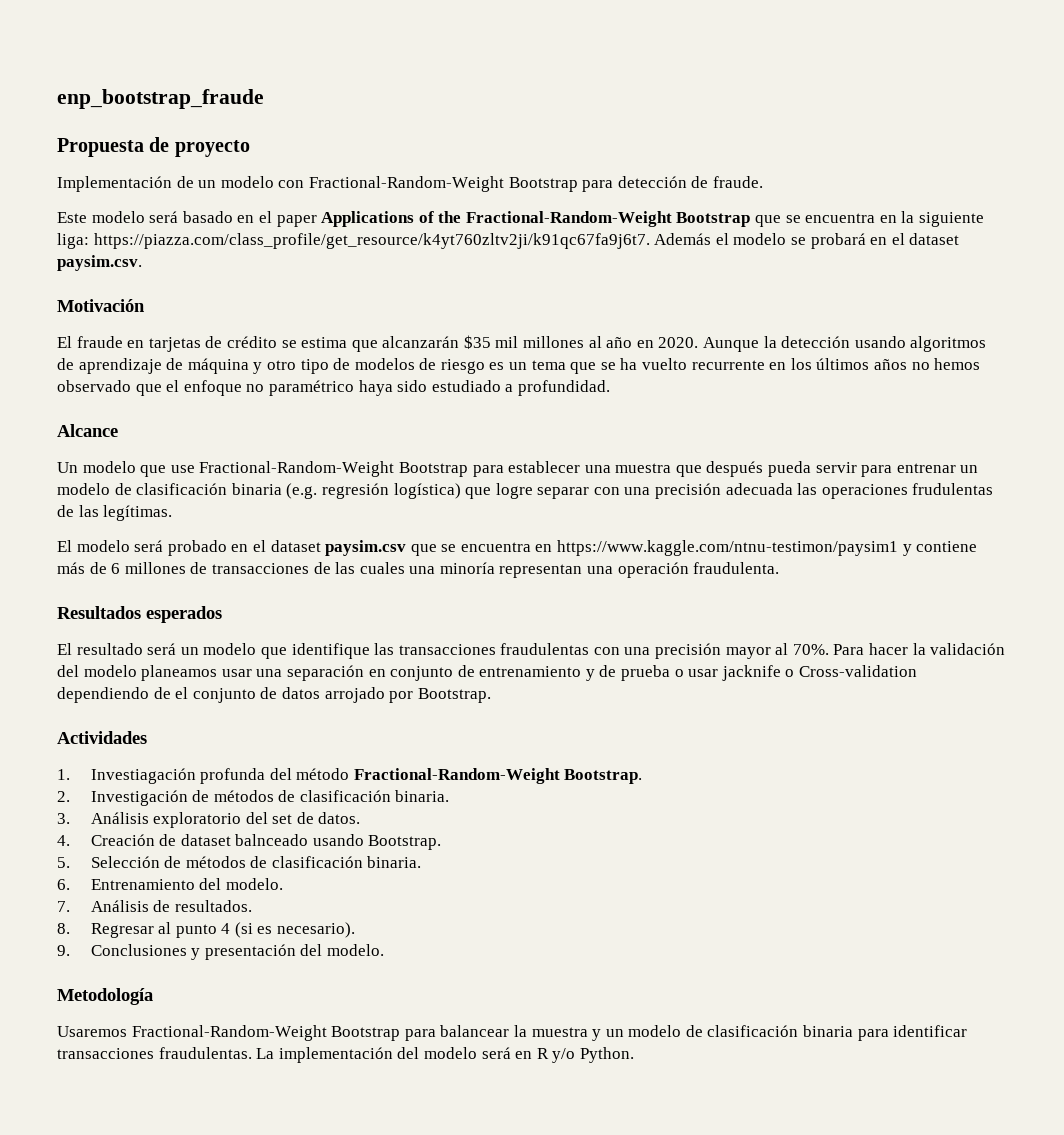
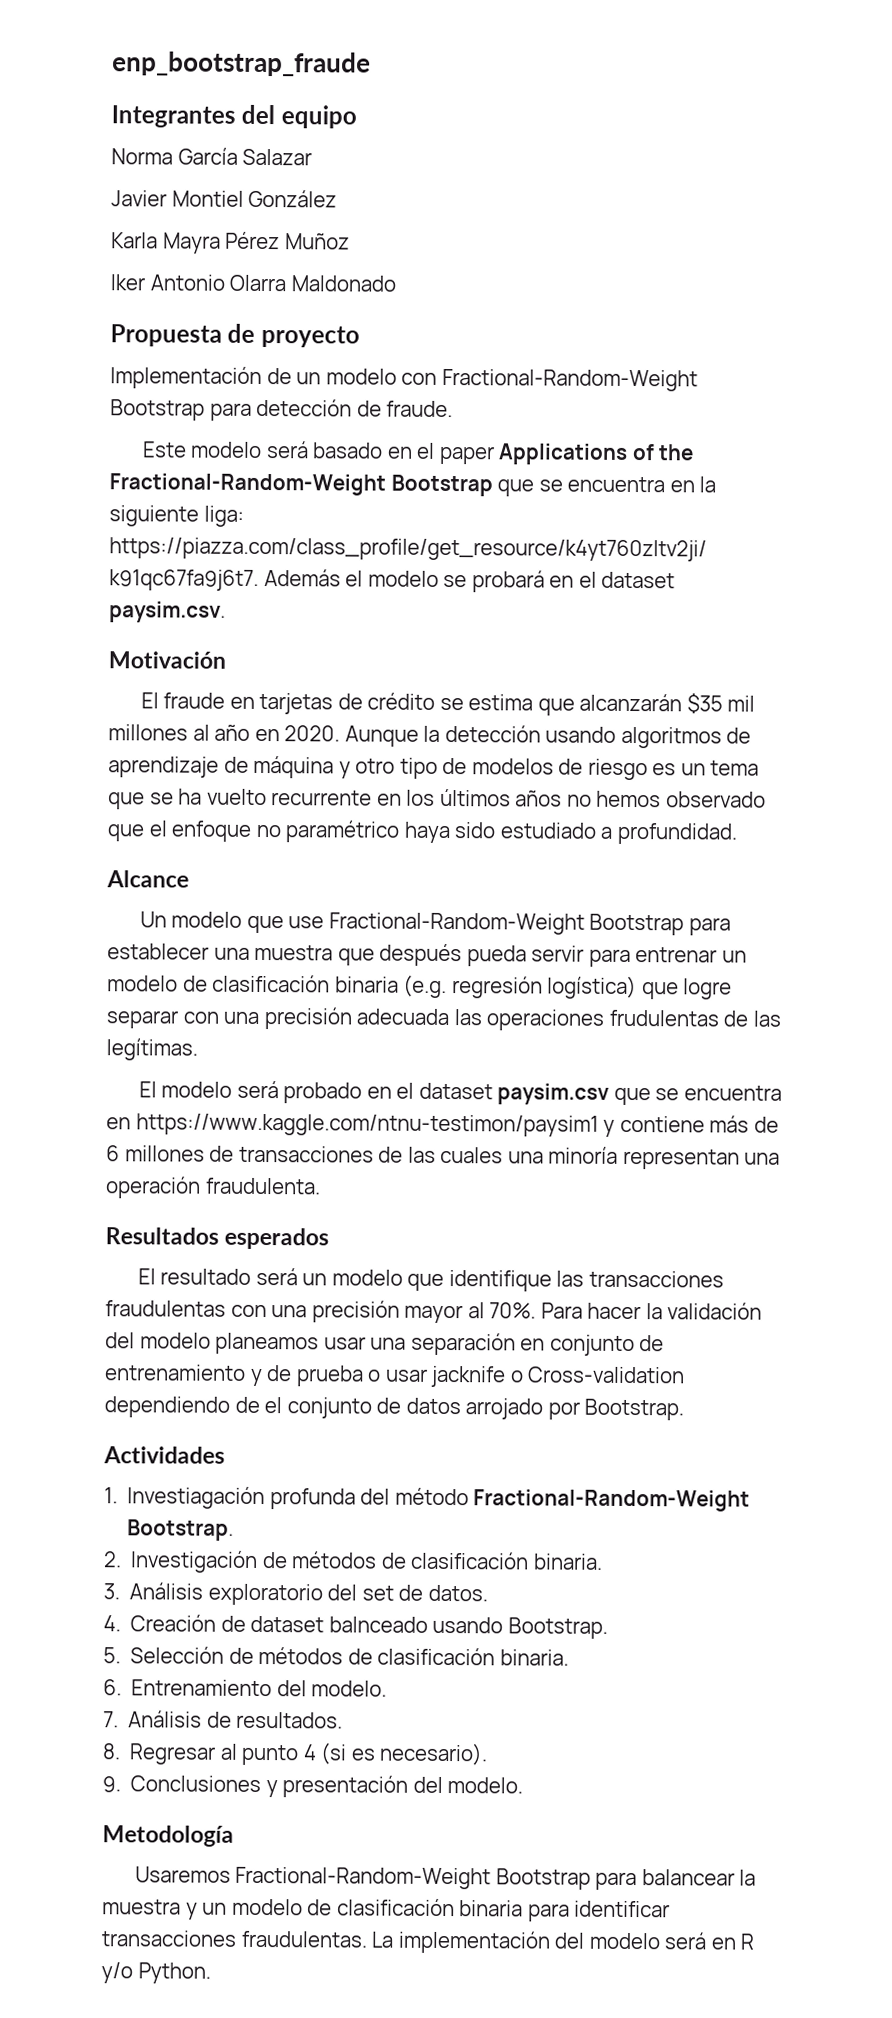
(264, 99) none -> [111,104,357,129] [111,147,313,166] [111,189,338,208] [111,231,350,254] [110,274,396,292] // Integrantes del equipo // Norma García Salazar // Javier Montiel González // Karla Mayra Pérez Muñoz // Iker Antonio Olarra Maldonado

